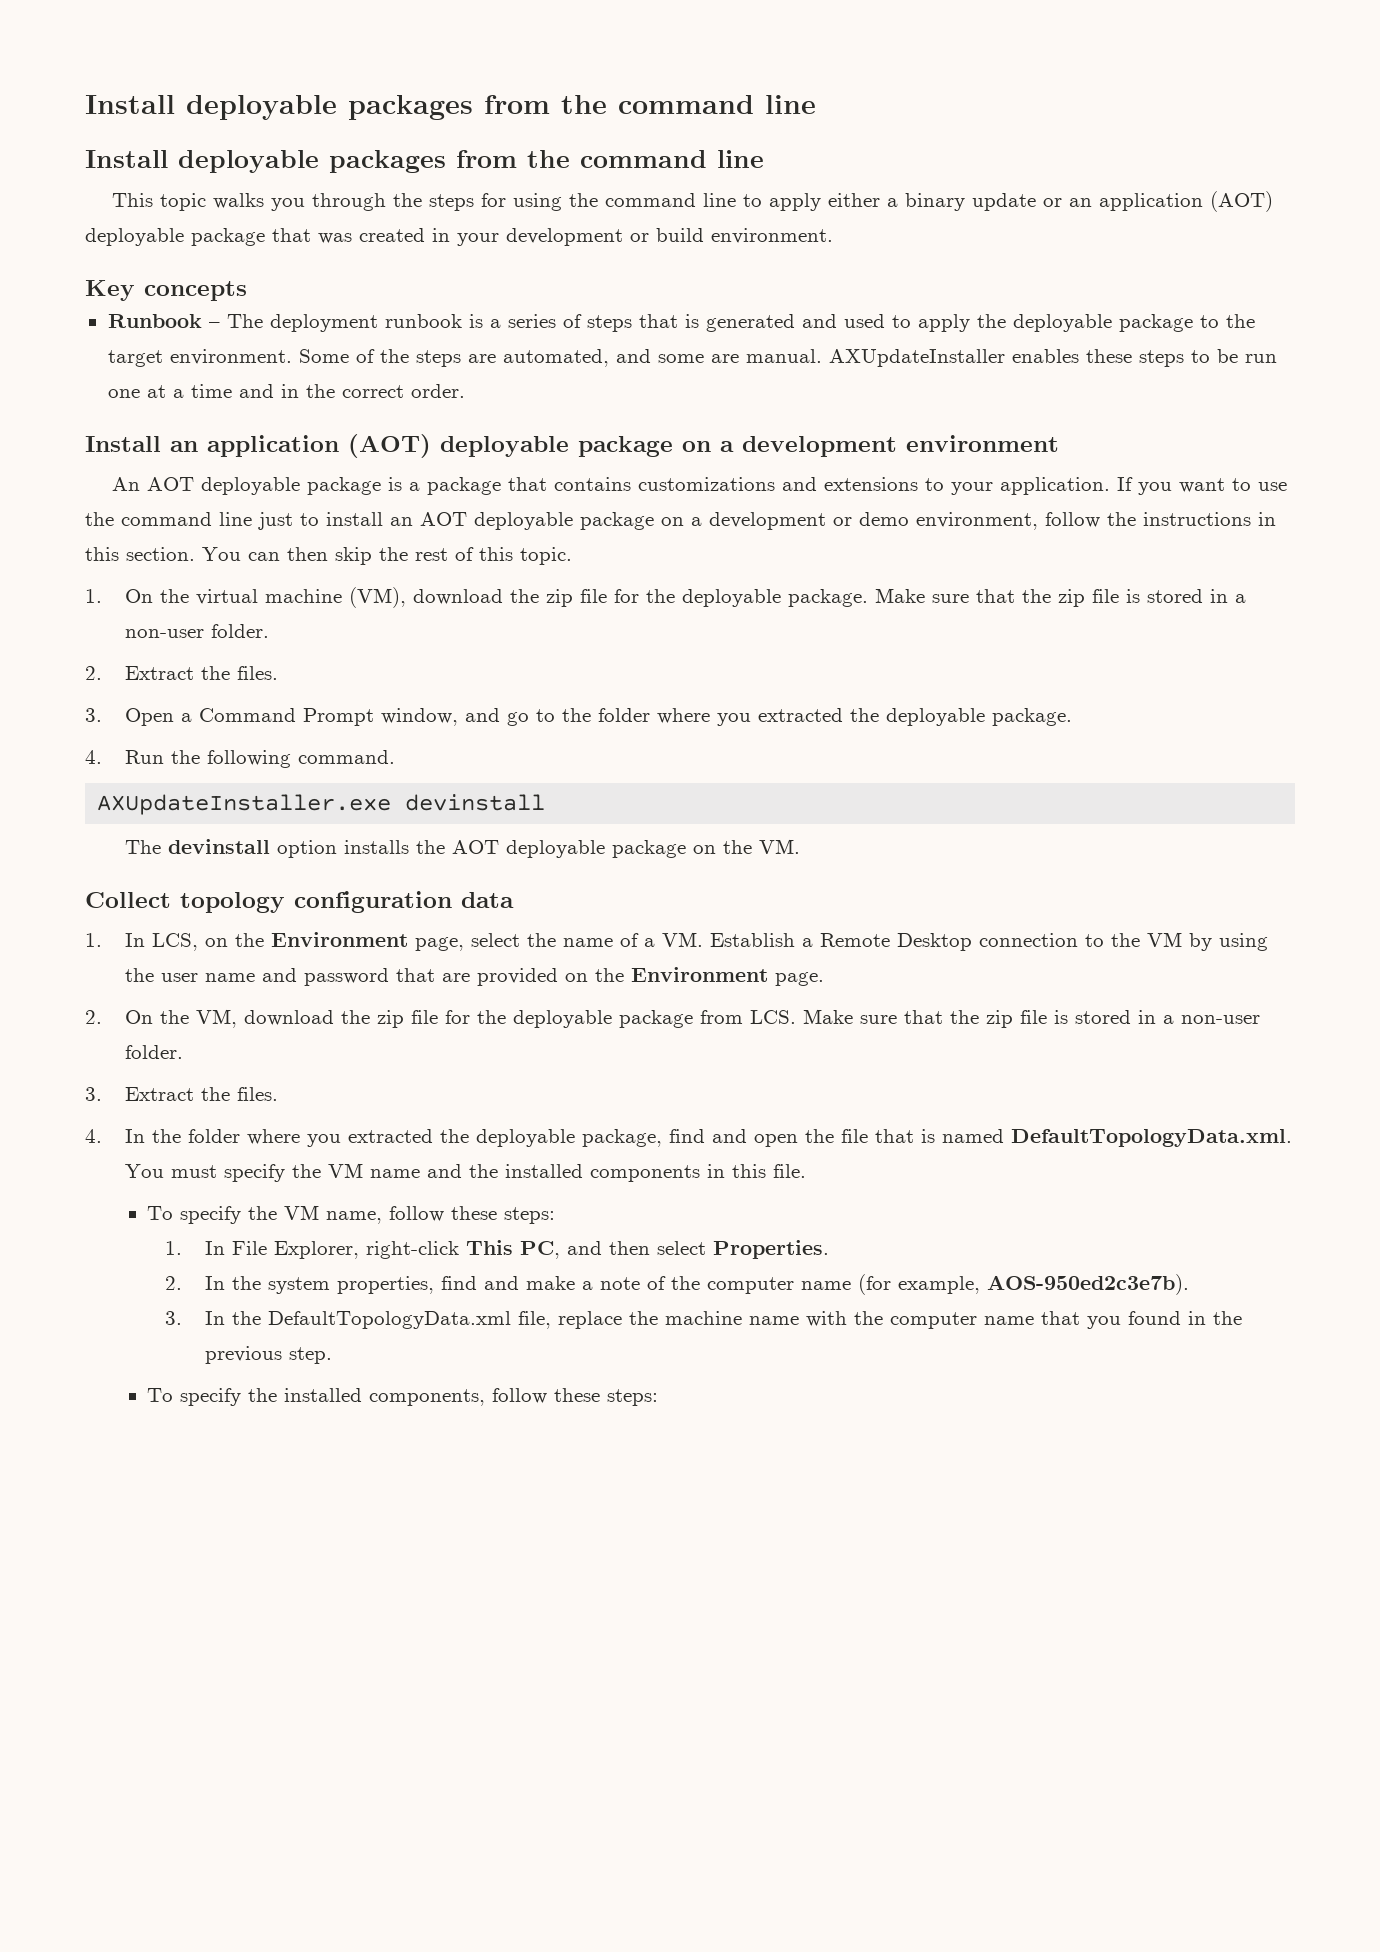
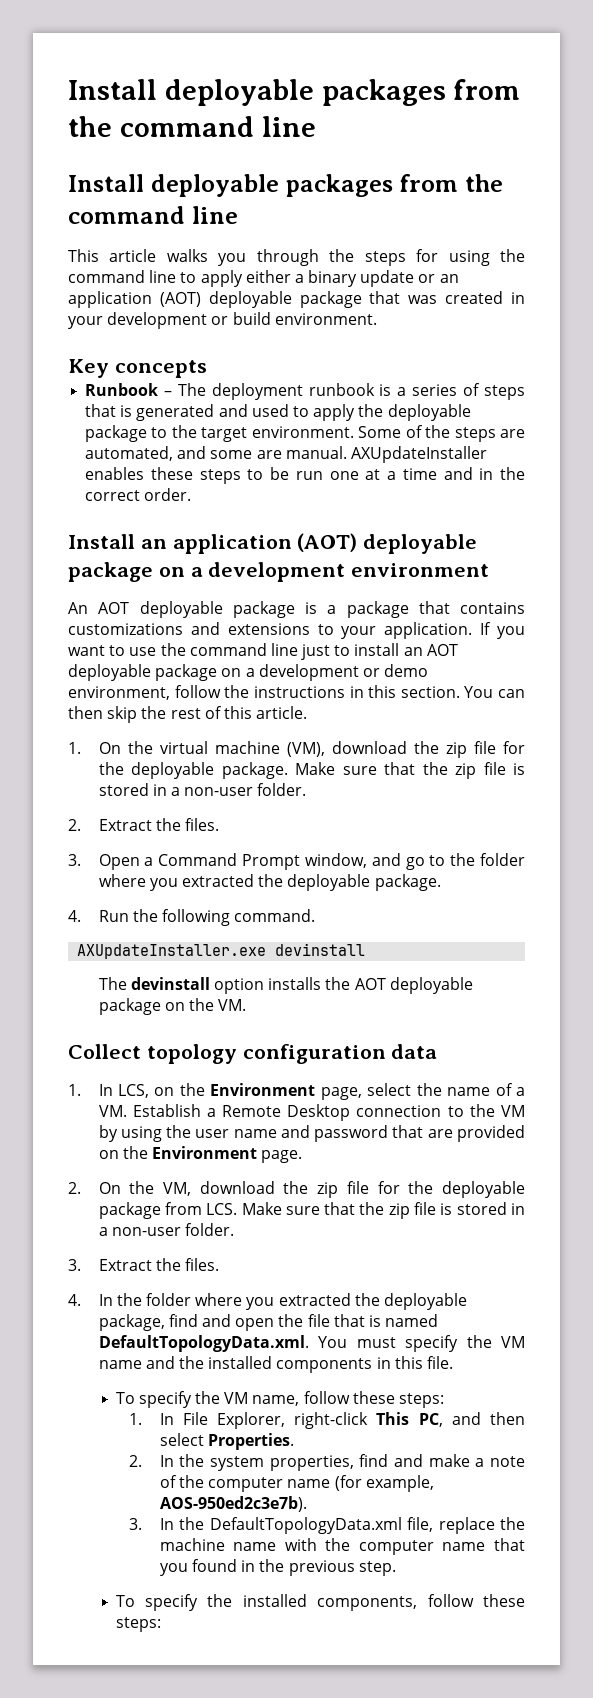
[159,193,206,211] topic -> [109,249,157,262] article
[520,547,572,565] topic. -> [256,706,308,719] article.

